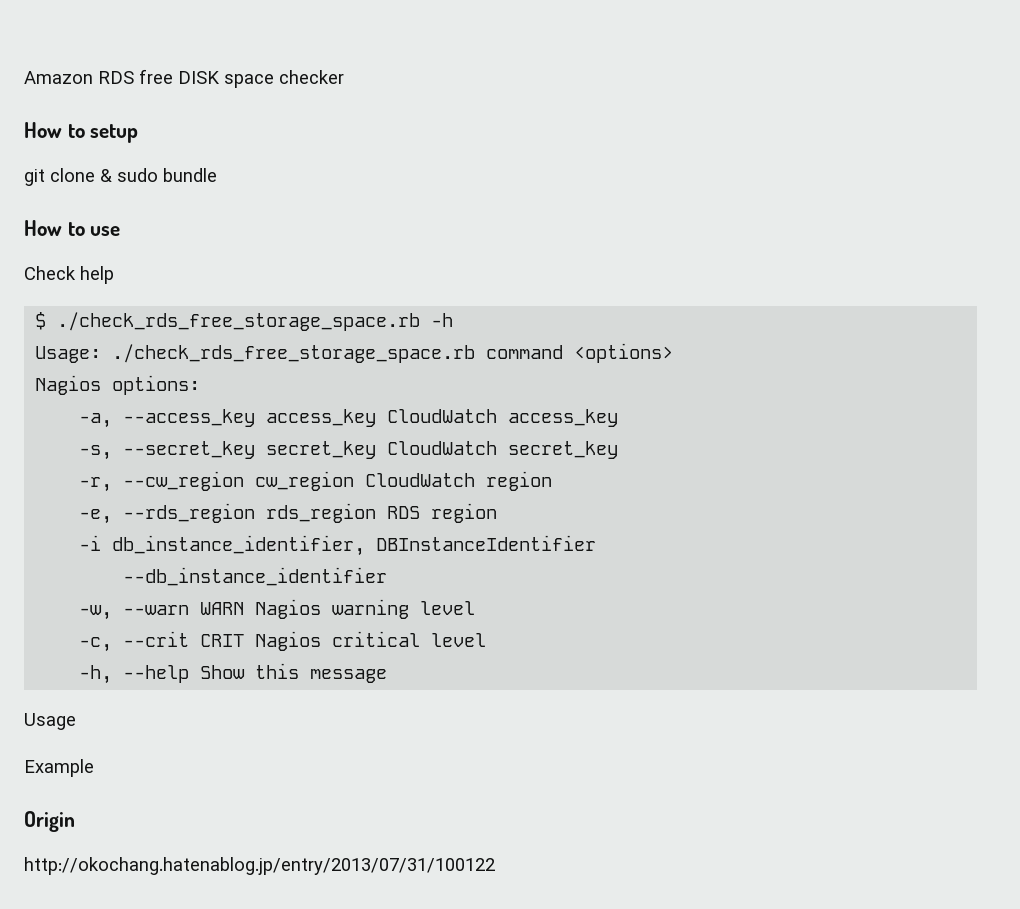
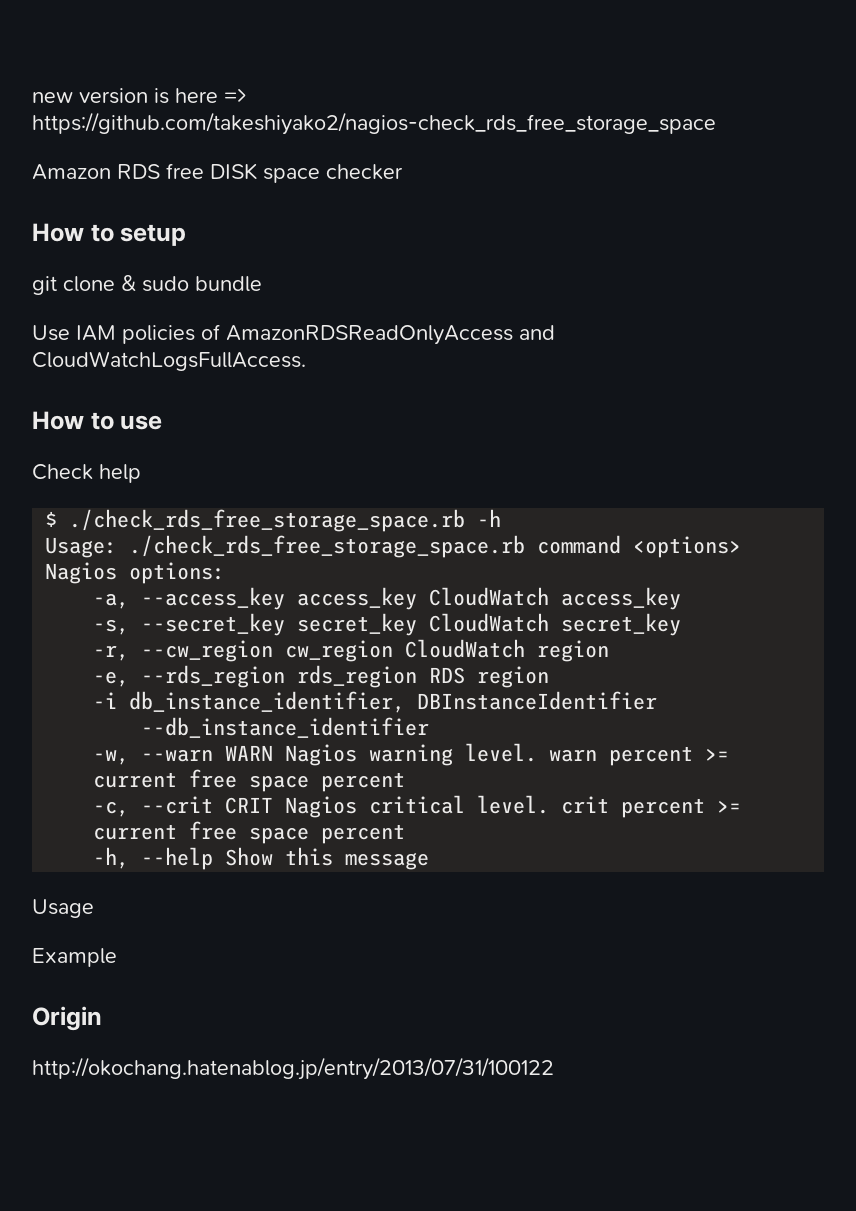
(24, 77) none -> [32,88,247,104] [32,112,716,135] new version is here => https://github.com/takeshiyako2/nagios-check_rds_free_storage_space //
(217, 175) none -> [32,324,555,345] [32,351,306,371] // Use IAM policies of AmazonRDSReadOnlyAccess and CloudWatchLogsFullAccess.
[420,601,476,615] level -> [465,743,730,766] [93,769,406,792] level. warn percent >= current free space percent
[431,633,487,647] level -> [477,795,742,818] [93,821,406,844] level. crit percent >= current free space percent

